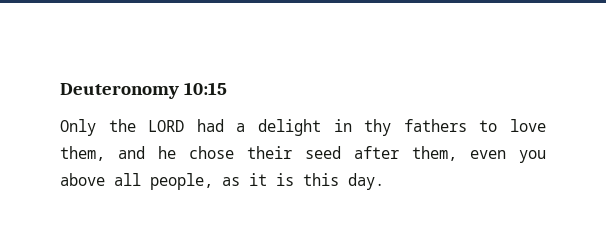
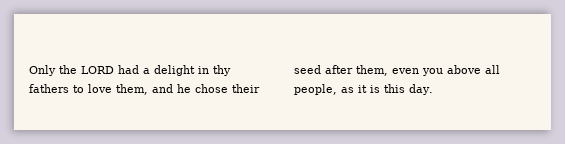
[60,82,228,99] Deuteronomy 10:15 // -> (29, 70) none

